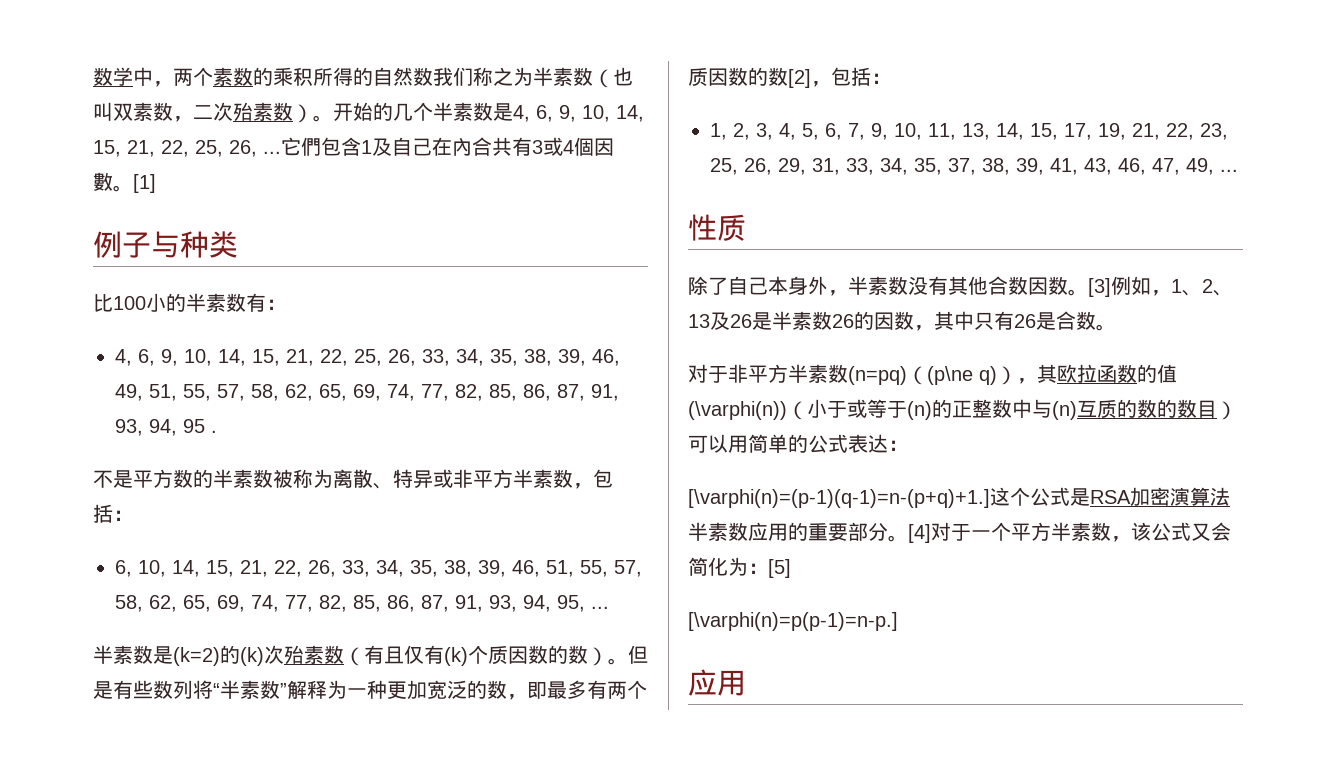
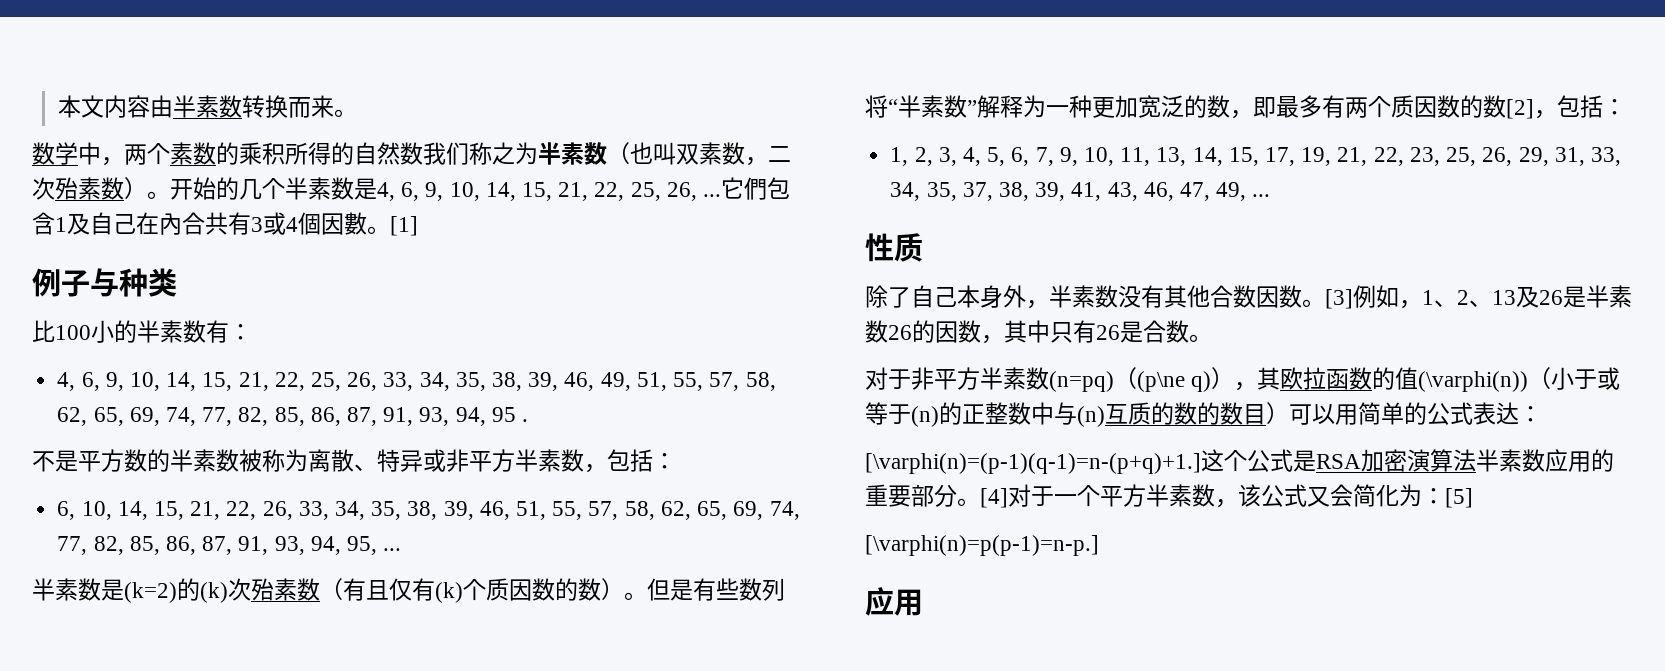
(93, 76) none -> [57,95,357,118] 本文内容由半素数转换而来。 //

